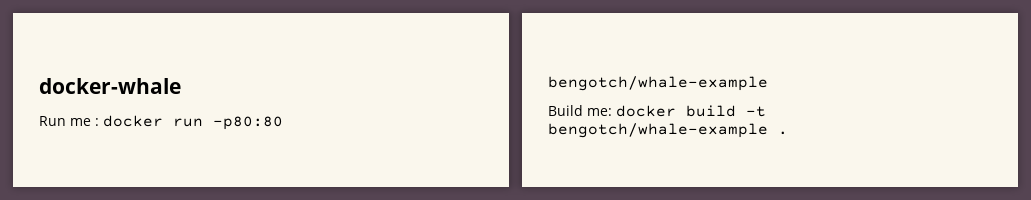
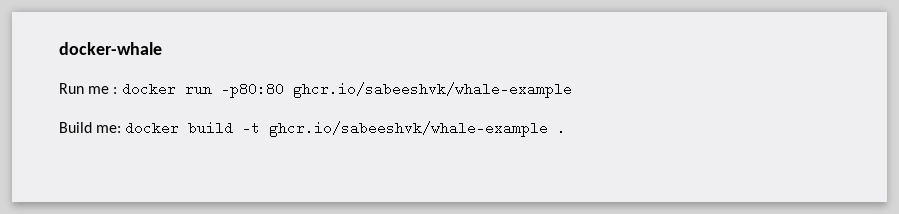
[548,76,768,91] bengotch/whale-example -> [292,82,572,98] ghcr.io/sabeeshvk/whale-example
[548,123,768,138] bengotch/whale-example -> [269,121,549,137] ghcr.io/sabeeshvk/whale-example

